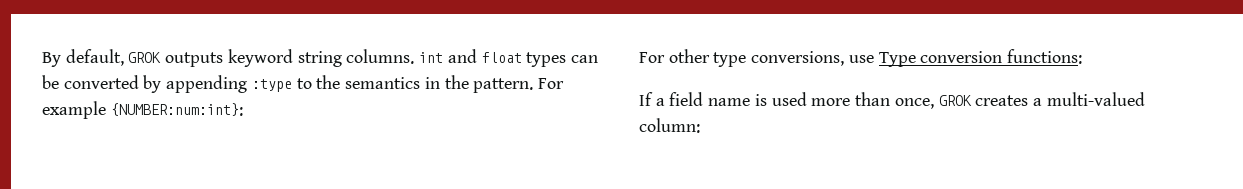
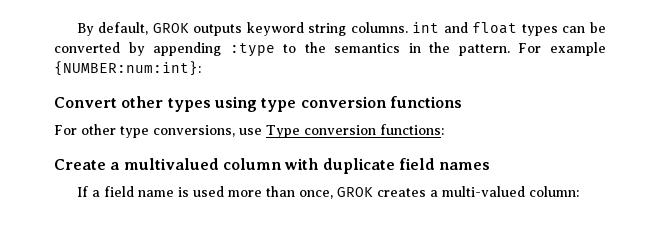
(243, 109) none -> [54,96,462,112] // Convert other types using type conversion functions
(1083, 56) none -> [54,158,491,174] // Create a multivalued column with duplicate field names

